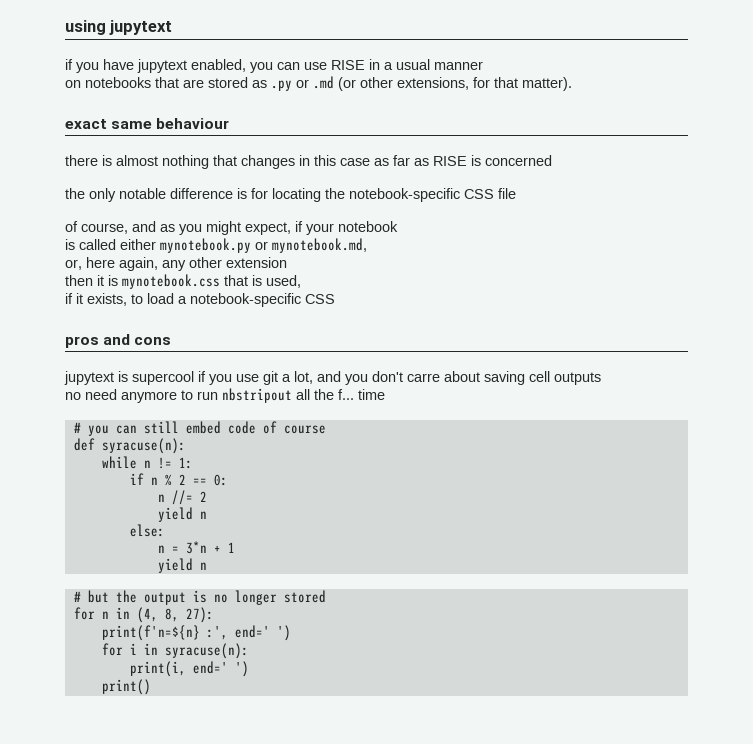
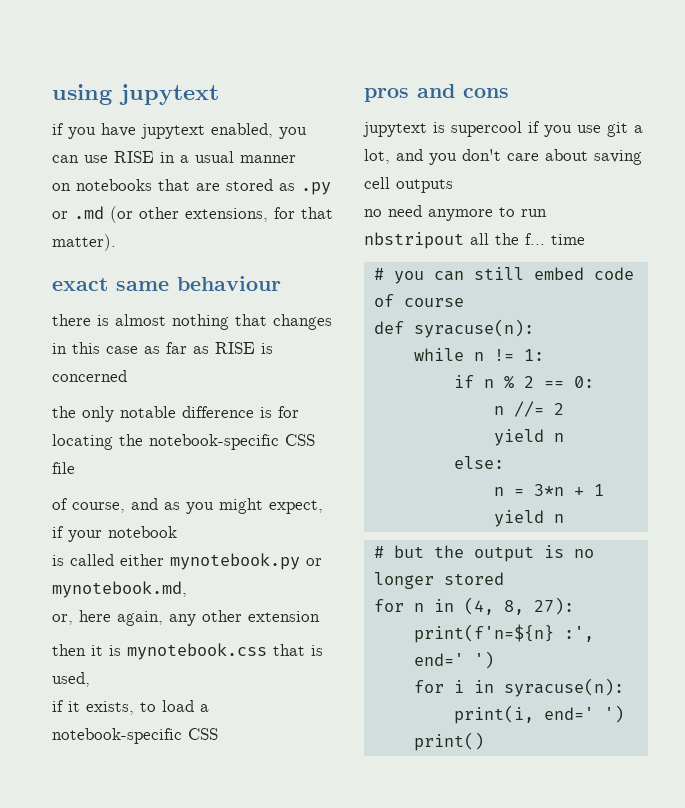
[407,373,440,382] carre -> [507,153,539,161] care

